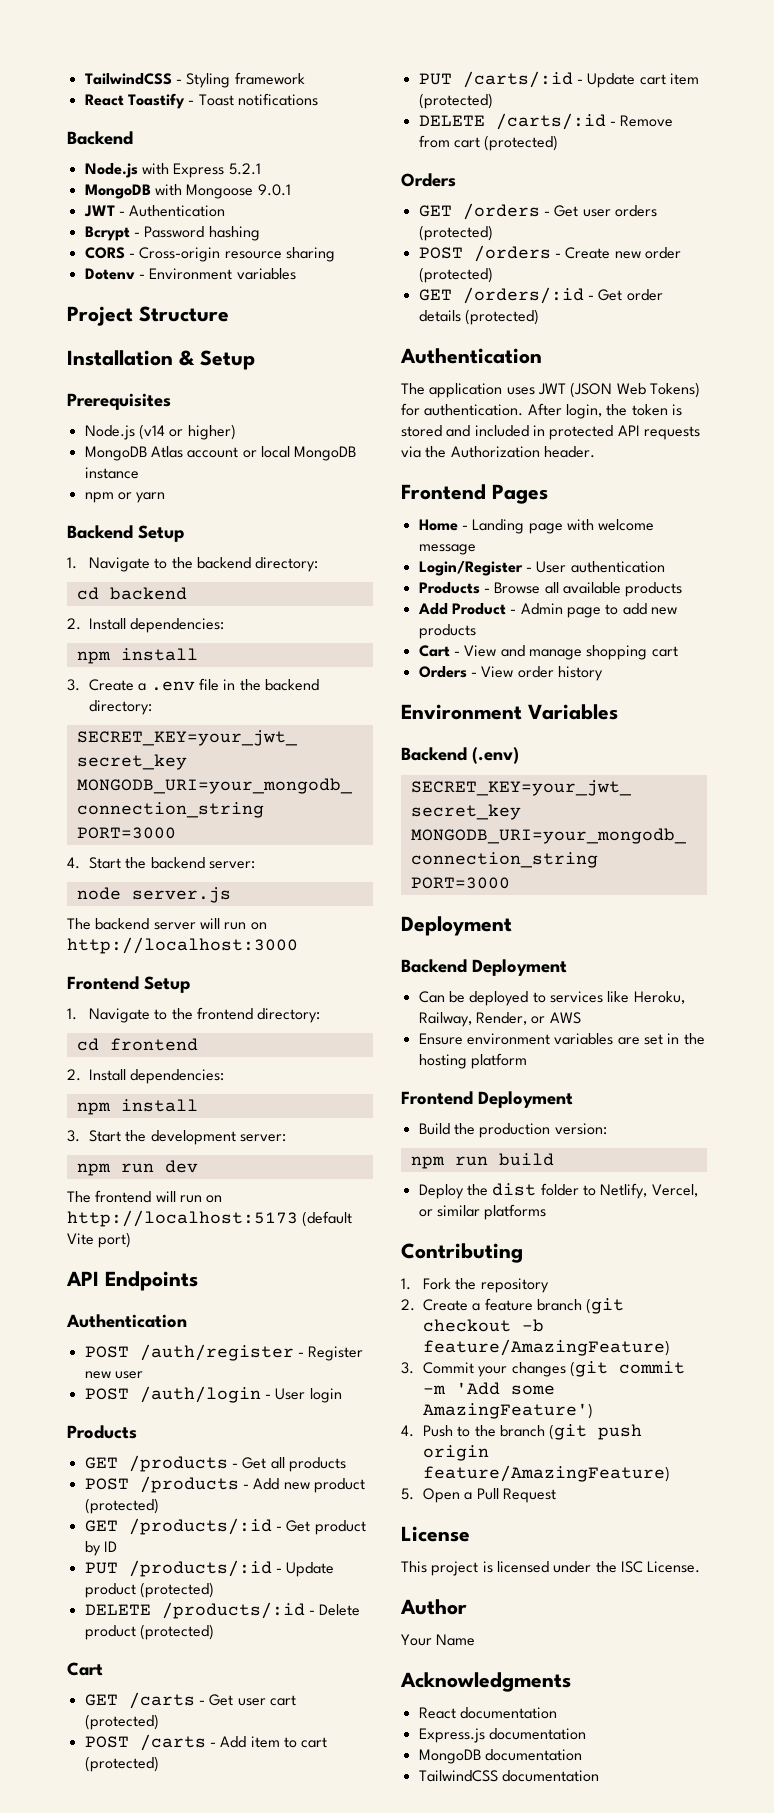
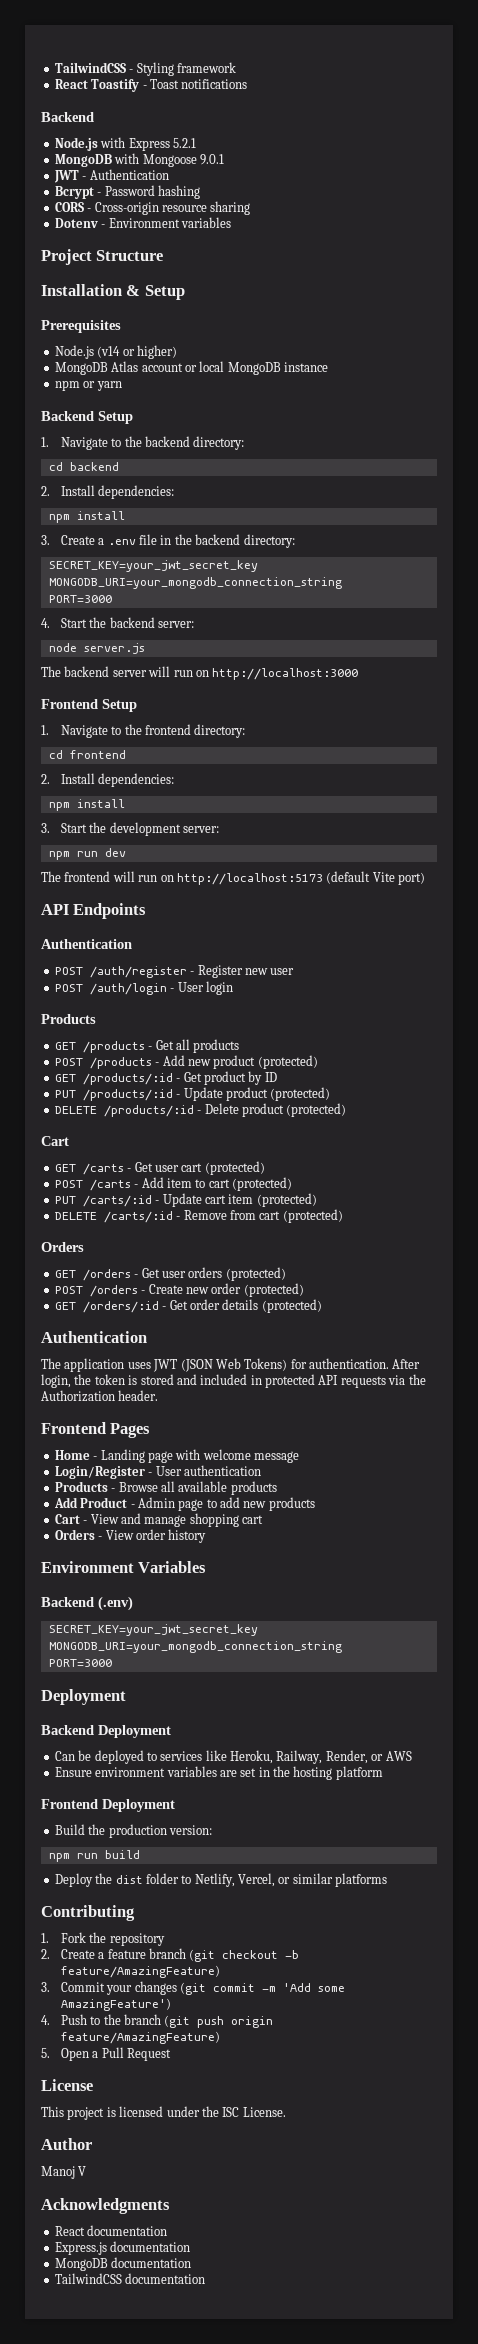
[401,1634,476,1646] Your Name -> [41,2166,87,2179] Manoj V

